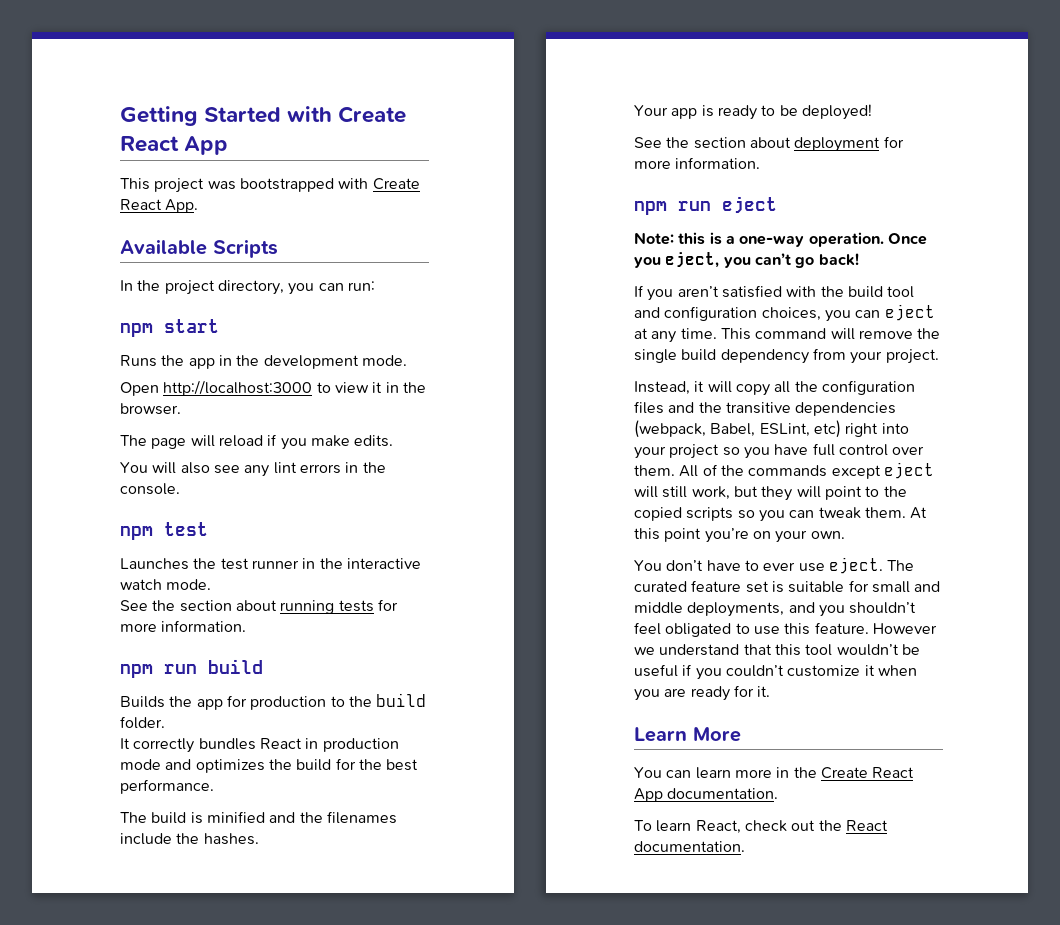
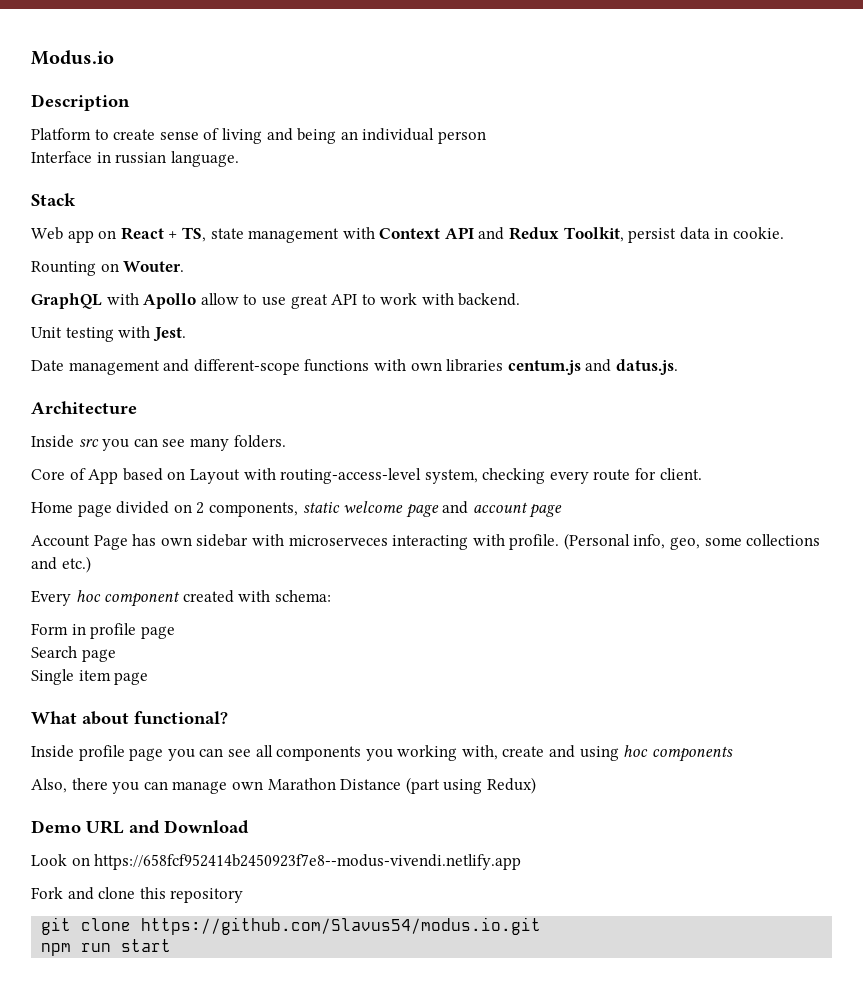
[120,106,407,126] [120,136,229,155] [120,178,420,193] [120,199,199,213] [120,239,278,258] [120,280,375,295] [120,319,219,337] [120,355,407,369] [120,380,426,396] [120,403,181,415] [120,434,394,450] [120,462,386,477] [120,483,180,495] [120,522,208,540] [120,558,421,570] [120,579,212,590] [120,599,398,614] [120,620,247,632] [120,659,263,678] [120,693,427,710] [120,716,165,729] [120,738,399,753] [120,758,419,773] [120,779,214,794] [120,811,397,824] [120,833,259,845] [634,104,872,120] [634,136,904,152] [634,157,761,169] [634,196,777,215] [634,232,927,247] [634,252,859,268] [634,285,915,301] [634,304,935,322] [634,328,941,343] [634,348,939,364] [634,380,915,396] [634,401,897,416] [634,420,909,438] [634,443,925,459] [634,462,934,479] [634,486,907,501] [634,507,928,522] [634,528,845,543] [634,557,915,574] [634,580,941,593] [634,602,917,617] [634,622,937,637] [634,644,920,656] [634,664,917,680] [634,685,771,701] [634,727,741,742] [634,767,915,779] [634,788,779,802] [634,820,888,834] [634,841,745,852] Getting Started with Create React App // This project was bootstrapped with Create React App. // Available Scripts // In the project directory, you can run: // npm start // Runs the app in the development mode. // Open http://localhost:3000 to view it in the browser. // The page will reload if you make edits. // You will also see any lint errors in the console. // npm test // Launches the test runner in the interactive watch mode. // See the section about running tests for more information. // npm run build // Builds the app for production to the build folder. // It correctly bundles React in production mode and optimizes the build for the best performance. // The build is minified and the filenames include the hashes. // Your app is ready to be deployed! // See the section about deployment for more information. // npm run eject // Note: this is a one-way operation. Once you eject, you can’t go back! // If you aren’t satisfied with the build tool and configuration choices, you can eject at any time. This command will remove the single build dependency from your project. // Instead, it will copy all the configuration files and the transitive dependencies (webpack, Babel, ESLint, etc) right into your project so you have full control over them. All of the commands except eject will still work, but they will point to the copied scripts so you can tweak them. At this point you’re on your own. // You don’t have to ever use eject. The curated feature set is suitable for small and middle deployments, and you shouldn’t feel obligated to use this feature. However we understand that this tool wouldn’t be useful if you couldn’t customize it when you are ready for it. // Learn More // You can learn more in the Create React App documentation. // To learn React, check out the React documentation. -> [31,50,114,65] [31,94,130,111] [31,128,486,144] [31,151,239,167] [31,193,76,206] [31,227,785,243] [31,261,185,276] [31,293,521,309] [31,326,186,342] [31,359,678,375] [31,401,137,415] [31,435,286,451] [31,468,702,484] [31,501,563,518] [31,533,821,550] [31,556,91,573] [31,590,331,607] [31,623,175,639] [31,646,116,662] [31,669,149,685] [31,711,228,725] [31,745,733,762] [31,777,536,794] [31,820,249,834] [31,854,522,870] [31,887,244,903] [41,917,542,935] [41,939,172,956] Modus.io // Description // Platform to create sense of living and being an individual person // Interface in russian language. // Stack // Web app on React + TS, state management with Context API and Redux Toolkit, persist data in cookie. // Rounting on Wouter. // GraphQL with Apollo allow to use great API to work with backend. // Unit testing with Jest. // Date management and different-scope functions with own libraries centum.js and datus.js. // Architecture // Inside src you can see many folders. // Core of App based on Layout with routing-access-level system, checking every route for client. // Home page divided on 2 components, static welcome page and account page // Account Page has own sidebar with microserveces interacting with profile. (Personal info, geo, some collections and etc.) // Every hoc component created with schema: // Form in profile page // Search page // Single item page // What about functional? // Inside profile page you can see all components you working with, create and using hoc components // Also, there you can manage own Marathon Distance (part using Redux) // Demo URL and Download // Look on https://658fcf952414b2450923f7e8--modus-vivendi.netlify.app // Fork and clone this repository // git clone https://github.com/Slavus54/modus.io.git // npm run start

